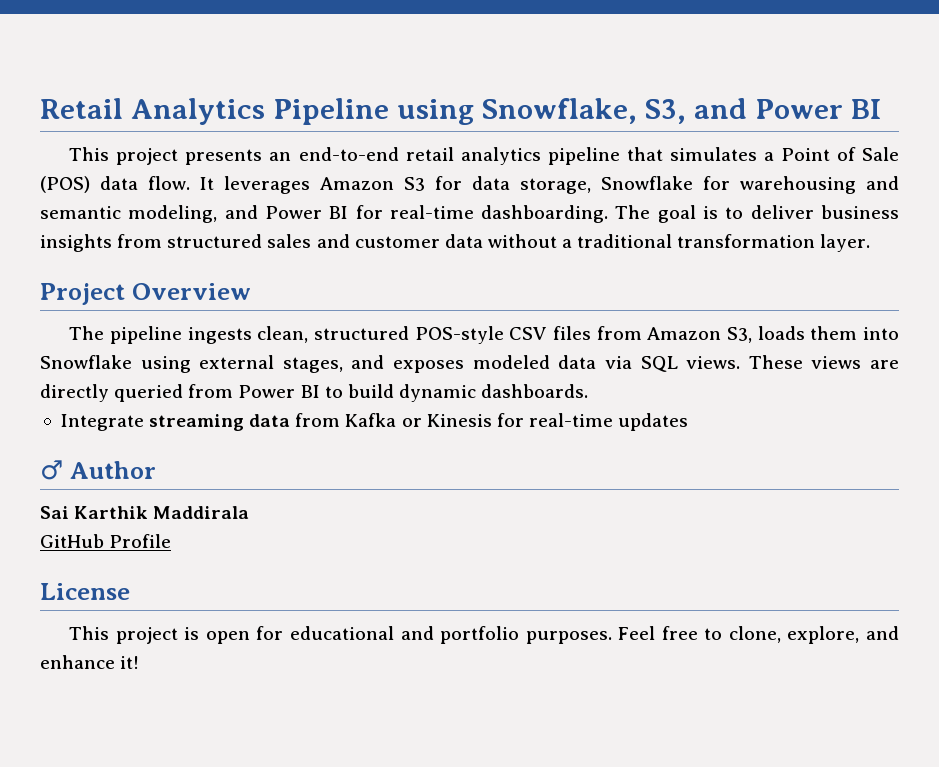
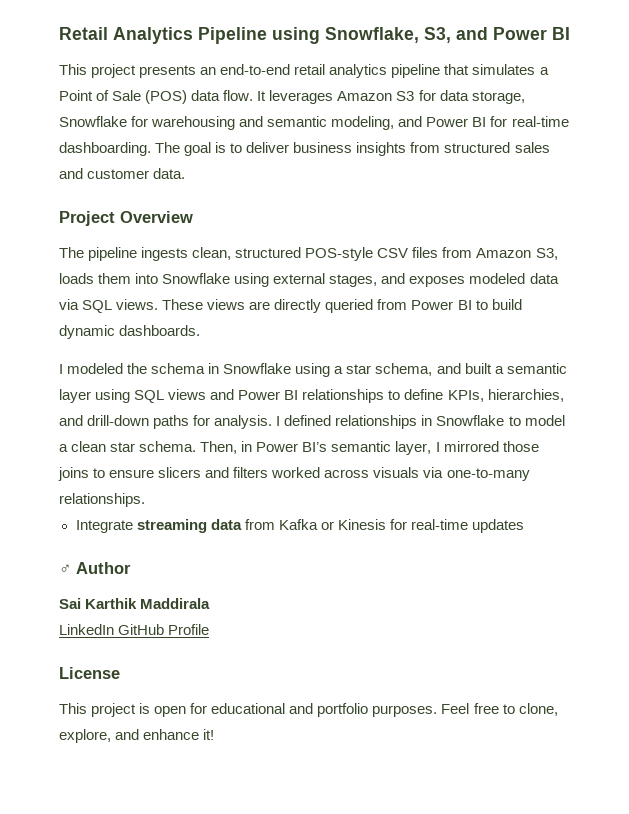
[444,234,871,252] data without a traditional transformation layer. -> [153,168,186,179] data.
(589, 391) none -> [59,363,567,377] [59,389,564,403] [59,415,565,429] [59,441,539,455] [58,467,530,481] [59,493,145,507] // I modeled the schema in Snowflake using a star schema, and built a semantic layer using SQL views and Power BI relationships to define KPIs, hierarchies, and drill-down paths for analysis. I defined relationships in Snowflake to model a clean star schema. Then, in Power BI’s semantic layer, I mirrored those joins to ensure slicers and filters worked across visuals via one-to-many relationships.
(250, 512) none -> [59,624,114,635] LinkedIn

